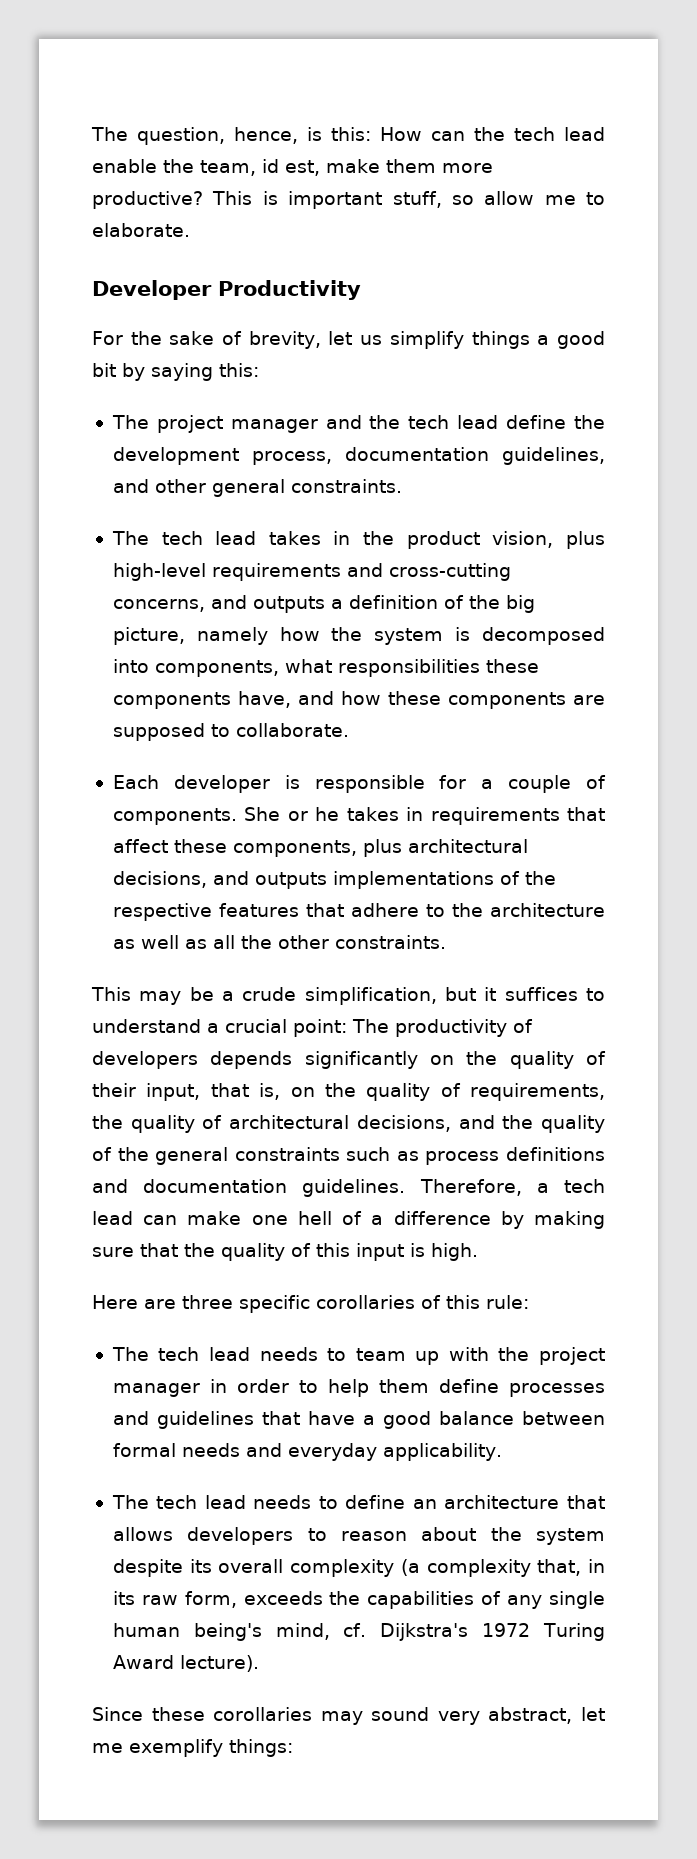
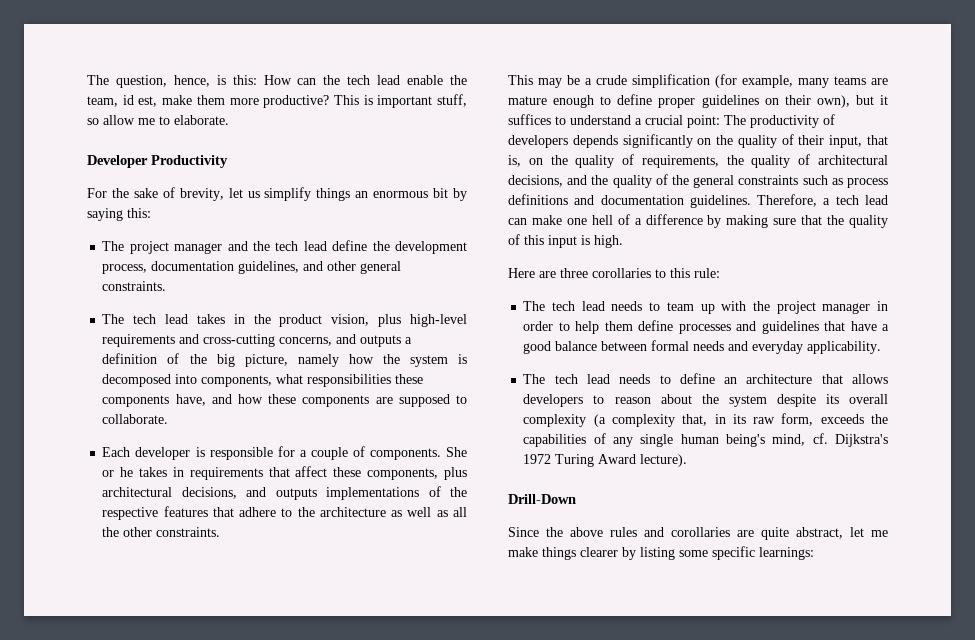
[537,331,605,349] a good -> [355,191,429,198] an enormous
[304,987,437,1005] simplification, -> [632,74,888,88] [508,94,850,108] simplification (for example, many teams are mature enough to define proper guidelines on their own),
[239,1295,441,1313] specific corollaries of -> [592,268,666,278] corollaries to
(259, 1663) none -> [508,494,576,504] // Drill-Down
[151,1707,605,1725] [92,1739,293,1757] these corollaries may sound very abstract, let me exemplify things: -> [546,527,888,540] [508,546,814,560] the above rules and corollaries are quite abstract, let me make things clearer by listing some specific learnings:

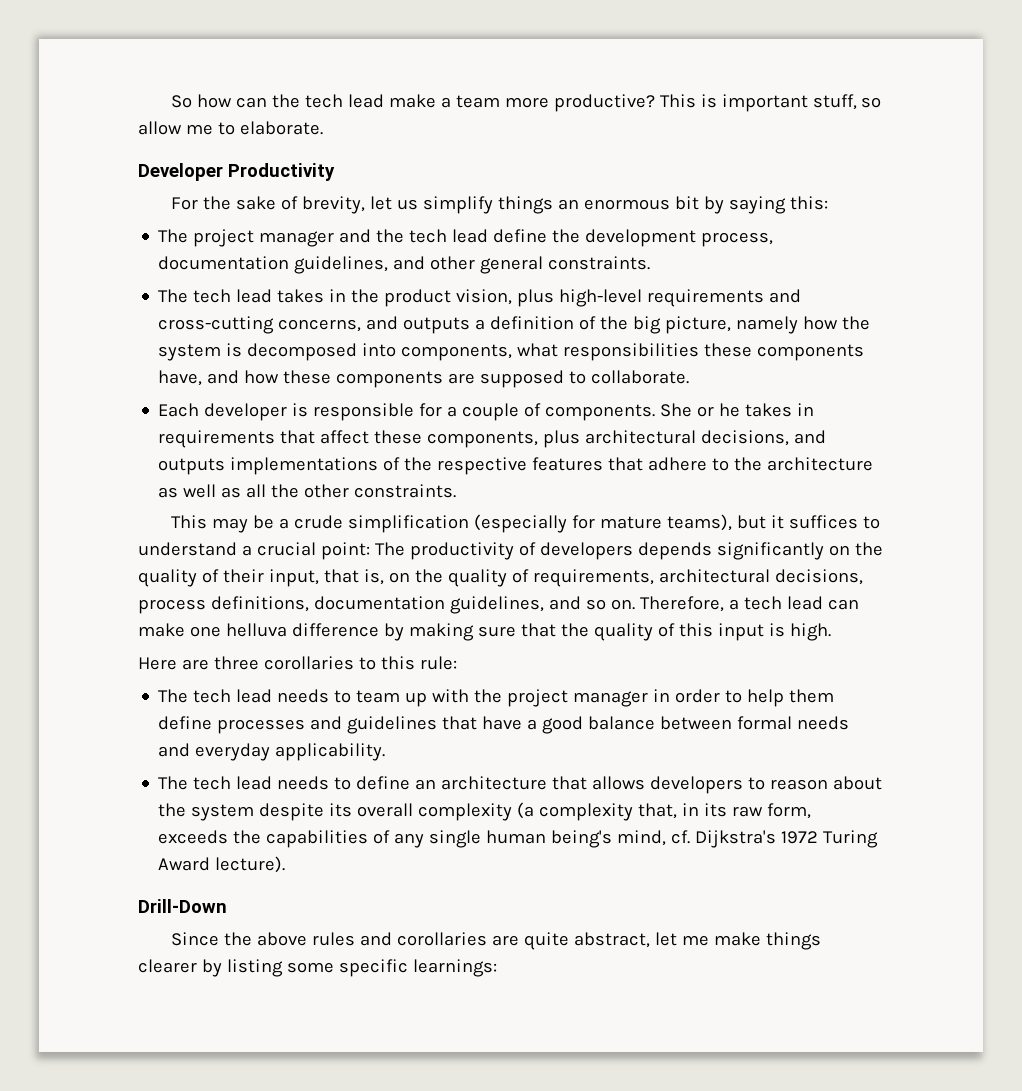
[87,75,468,88] [87,95,225,107] The question, hence, is this: How can the tech lead enable the team, id est, make them -> [170,94,500,108] So how can the tech lead make a team
[715,74,888,88] [508,94,850,108] (for example, many teams are mature enough to define proper guidelines on their own), -> [473,514,732,533] (especially for mature teams),
[726,154,888,168] [508,174,888,188] [508,194,751,208] the quality of architectural decisions, and the quality of the general constraints such as process definitions and documentation guidelines. -> [658,569,863,585] [138,596,635,614] architectural decisions, process definitions, documentation guidelines, and so on.
[591,214,642,225] hell of a -> [225,623,287,637] helluva

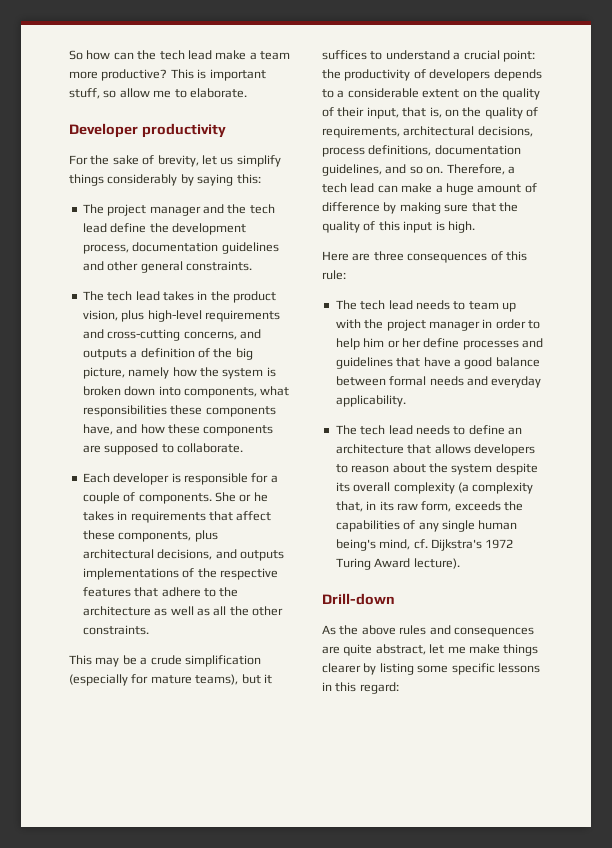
[228,163,335,181] Productivity -> [141,123,226,138] productivity
[557,196,699,210] an enormous bit -> [107,174,178,186] considerably
[294,256,389,274] guidelines, -> [221,242,279,254] guidelines
[247,343,358,361] decomposed -> [82,386,156,396] broken down
[374,542,405,556] The -> [322,69,341,79] the
[716,542,824,560] significantly -> [322,88,460,98] to a considerable extent
[189,623,287,637] one helluva -> [435,183,537,195] a huge amount of
[263,656,376,670] corollaries to -> [407,251,503,263] consequences of
[789,689,835,703] them -> [363,338,421,348] him or her
[138,899,227,913] [170,932,219,946] Drill-Down // Since -> [322,593,395,605] [322,625,336,635] Drill-down // As
[396,932,487,946] corollaries -> [453,627,534,637] consequences
[412,959,497,977] learnings: -> [497,663,540,673] [322,682,399,694] lessons in this regard:

